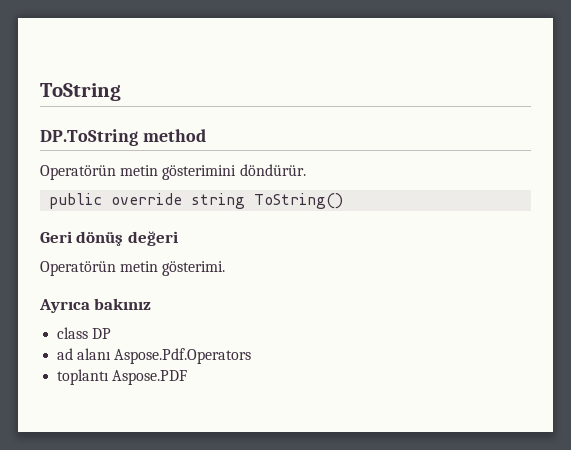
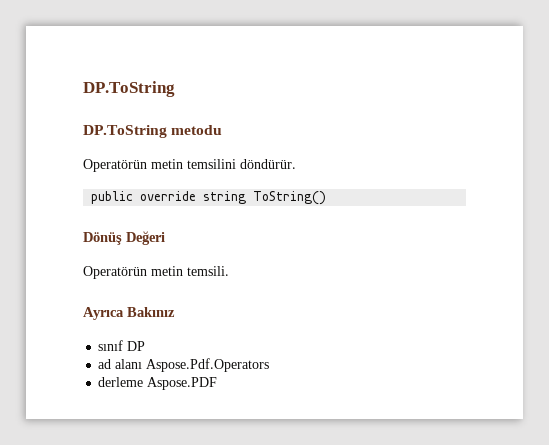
[40,83,121,101] [40,129,206,146] [40,165,237,180] ToString // DP.ToString method // Operatörün metin gösterimini -> [83,81,175,97] [83,125,223,138] [83,159,236,172] DP.ToString // DP.ToString metodu // Operatörün metin temsilini
[40,231,178,246] [40,261,226,276] Geri dönüş değeri // Operatörün metin gösterimi. -> [83,231,165,245] [83,266,229,279] Dönüş Değeri // Operatörün metin temsili.
[94,298,152,310] [57,327,89,339] bakınız // class -> [127,307,175,317] [98,340,124,351] Bakınız // sınıf
[57,369,110,385] toplantı -> [98,377,144,387] derleme

